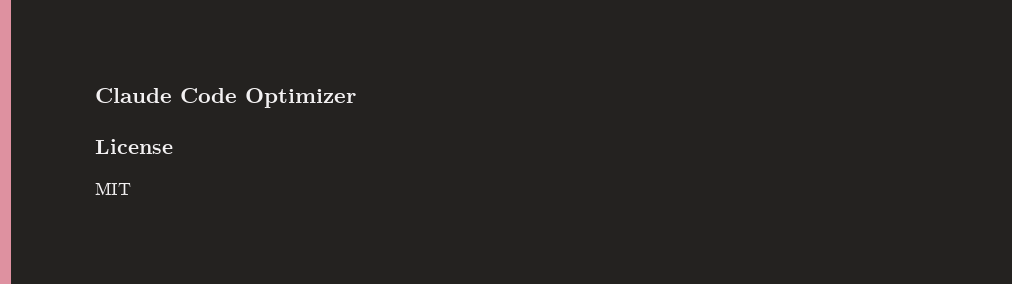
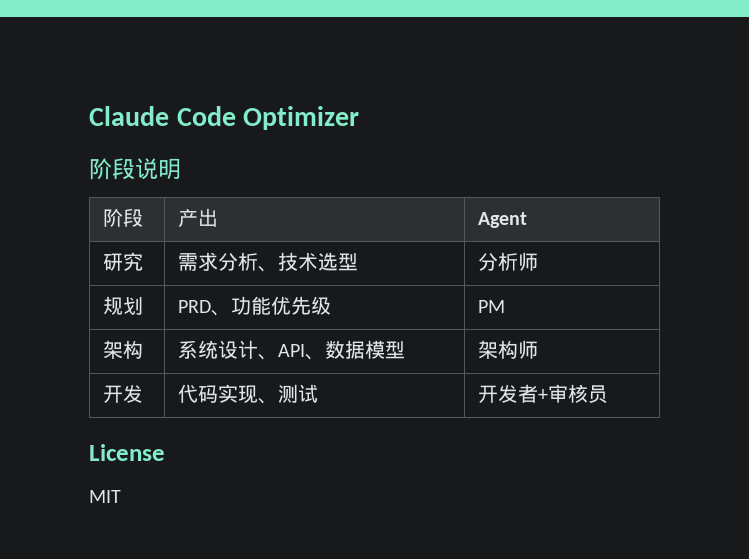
(356, 98) none -> [89,158,181,180] [103,208,144,227] [178,208,219,227] [478,212,528,228] [103,252,144,271] [178,252,359,272] [478,252,539,271] [103,296,144,315] [178,296,332,316] [478,300,506,313] [103,340,144,359] [178,340,406,360] [478,340,539,359] [103,384,144,403] [178,384,319,404] [478,384,609,404] // 阶段说明 // 阶段 | 产出 | Agent // 研究 | 需求分析、技术选型 | 分析师 // 规划 | PRD、功能优先级 | PM // 架构 | 系统设计、API、数据模型 | 架构师 // 开发 | 代码实现、测试 | 开发者+审核员

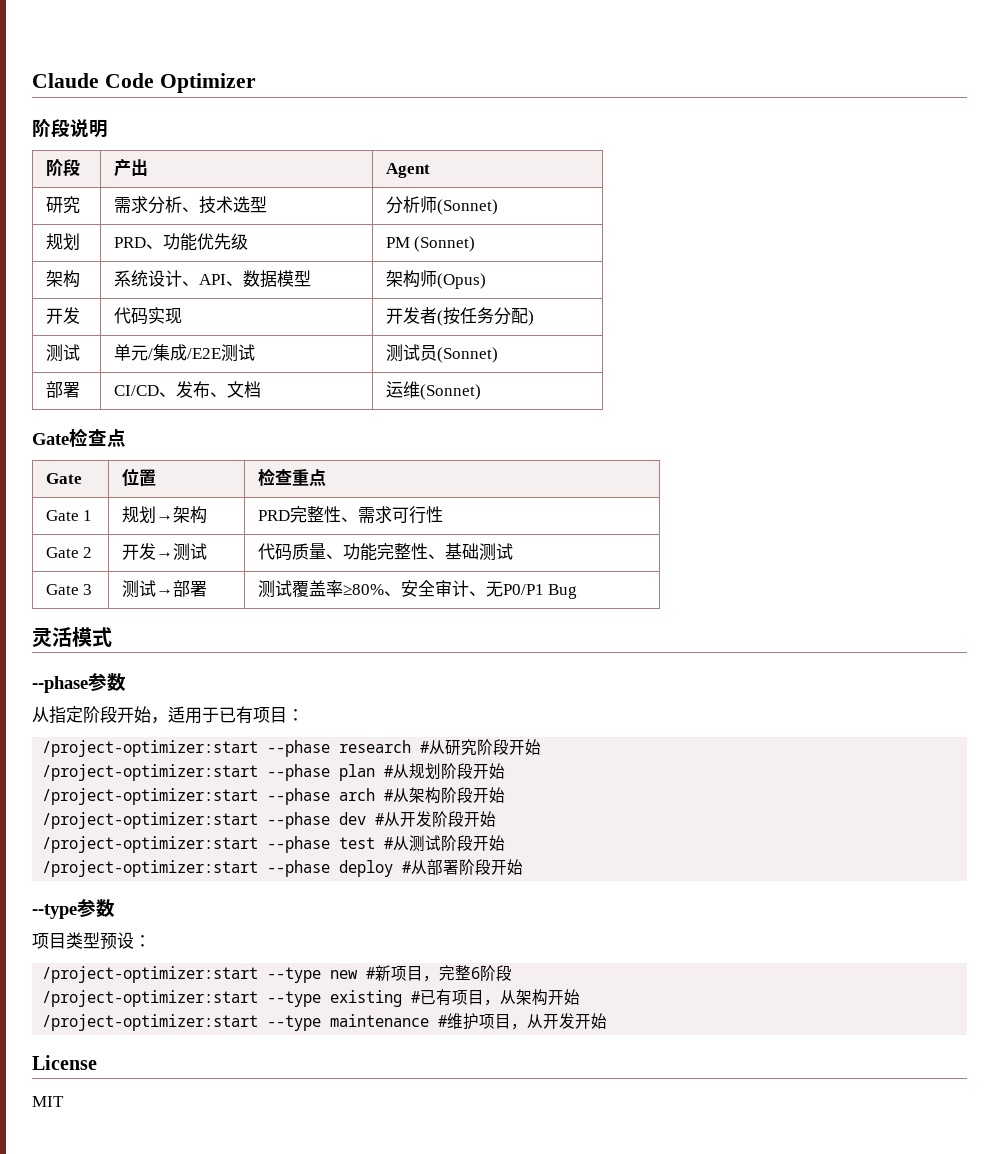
(539, 261) none -> [436,199,498,215] (Sonnet)
(506, 306) none -> [414,236,476,252] (Sonnet)
(539, 349) none -> [436,273,486,289] (Opus)
[258,384,319,404] 、测试 -> (182, 316) none
[538,384,609,404] +审核员 -> [436,307,534,326] [45,344,80,362] [113,344,255,362] [385,344,498,363] [45,381,80,398] [113,381,261,398] [385,381,481,400] [32,428,126,447] [45,473,82,484] [121,469,156,487] [257,468,326,486] [45,510,93,521] [121,506,207,524] [257,506,443,524] [45,547,93,558] [121,543,207,561] [257,543,513,561] [45,584,93,595] [121,580,207,598] [257,580,578,599] [32,627,112,647] [32,673,126,693] [32,706,304,724] [42,739,542,757] [42,763,506,781] [42,787,506,805] [42,811,497,829] [42,835,506,853] [42,859,524,877] [32,899,115,919] [32,932,151,950] [42,965,513,983] [42,989,581,1007] [42,1013,608,1031] (按任务分配) // 测试 | 单元/集成/E2E测试 | 测试员(Sonnet) // 部署 | CI/CD、发布、文档 | 运维(Sonnet) // Gate检查点 // Gate | 位置 | 检查重点 // Gate 1 | 规划→架构 | PRD完整性、需求可行性 // Gate 2 | 开发→测试 | 代码质量、功能完整性、基础测试 // Gate 3 | 测试→部署 | 测试覆盖率≥80%、安全审计、无P0/P1 Bug // 灵活模式 // --phase参数 // 从指定阶段开始，适用于已有项目： // /project-optimizer:start --phase research #从研究阶段开始 // /project-optimizer:start --phase plan #从规划阶段开始 // /project-optimizer:start --phase arch #从架构阶段开始 // /project-optimizer:start --phase dev #从开发阶段开始 // /project-optimizer:start --phase test #从测试阶段开始 // /project-optimizer:start --phase deploy #从部署阶段开始 // --type参数 // 项目类型预设： // /project-optimizer:start --type new #新项目，完整6阶段 // /project-optimizer:start --type existing #已有项目，从架构开始 // /project-optimizer:start --type maintenance #维护项目，从开发开始

